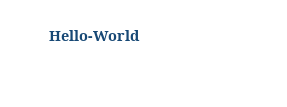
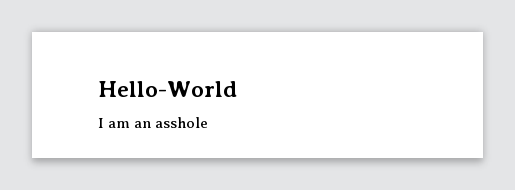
(140, 35) none -> [98,117,209,128] // I am an asshole

